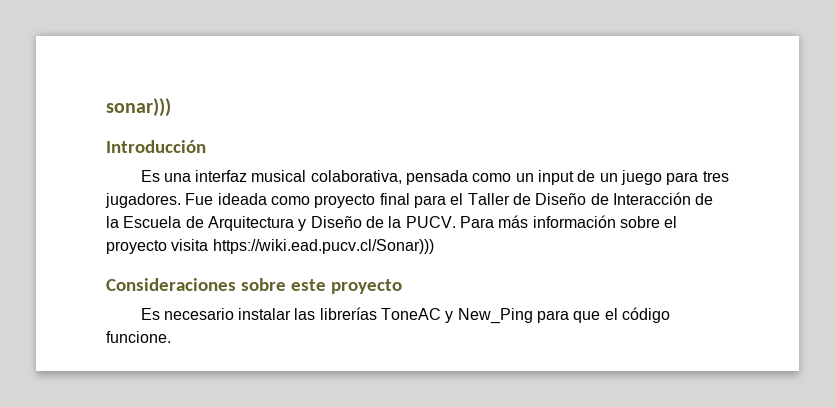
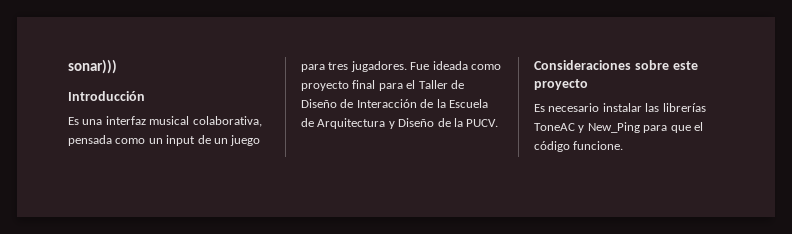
[459,215,678,228] [106,239,434,254] Para más información sobre el proyecto visita https://wiki.ead.pucv.cl/Sonar))) -> (499, 123) none

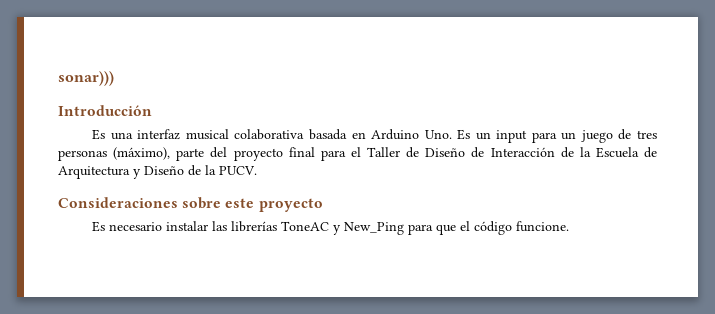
[192,116,262,127] [68,135,146,146] colaborativa, pensada como -> [234,129,471,140] colaborativa basada en Arduino Uno. Es
[197,135,211,144] de -> [531,132,557,143] para
[301,61,501,72] para tres jugadores. Fue ideada como -> [618,129,657,140] [58,147,228,161] de tres personas (máximo), parte del

